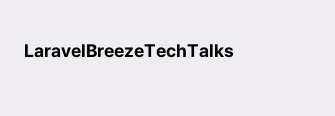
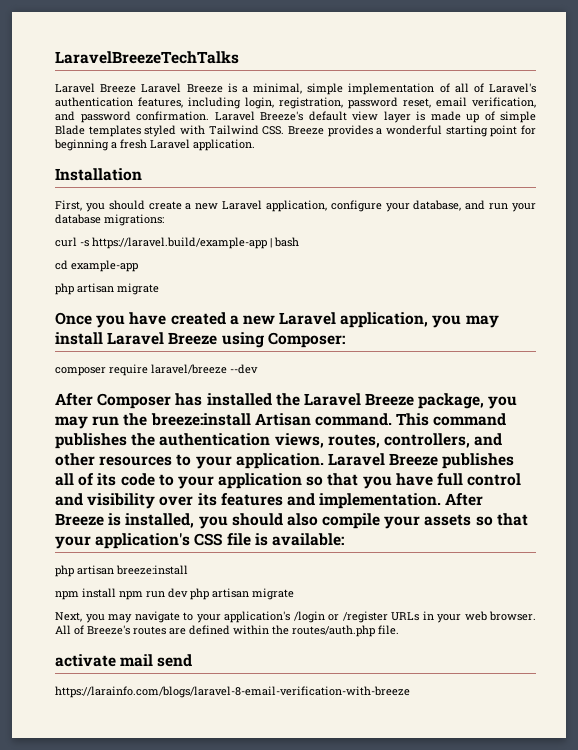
(234, 51) none -> [55,83,536,95] [55,97,536,109] [55,111,536,123] [55,125,537,137] [54,139,255,151] [55,168,142,181] [55,200,537,212] [55,214,164,226] [55,237,299,249] [55,260,138,272] [55,283,159,295] [55,312,499,328] [55,332,345,348] [55,364,258,376] [55,393,518,409] [55,413,507,429] [55,433,503,449] [55,453,515,469] [55,473,522,489] [55,493,484,509] [55,513,528,529] [55,533,344,549] [55,565,188,577] [55,588,294,600] [55,611,536,623] [55,625,399,637] [55,654,193,667] [55,686,410,698] // Laravel Breeze Laravel Breeze is a minimal, simple implementation of all of Laravel's authentication features, including login, registration, password reset, email verification, and password confirmation. Laravel Breeze's default view layer is made up of simple Blade templates styled with Tailwind CSS. Breeze provides a wonderful starting point for beginning a fresh Laravel application. // Installation // First, you should create a new Laravel application, configure your database, and run your database migrations: // curl -s https://laravel.build/example-app | bash // cd example-app // php artisan migrate // Once you have created a new Laravel application, you may install Laravel Breeze using Composer: // composer require laravel/breeze --dev // After Composer has installed the Laravel Breeze package, you may run the breeze:install Artisan command. This command publishes the authentication views, routes, controllers, and other resources to your application. Laravel Breeze publishes all of its code to your application so that you have full control and visibility over its features and implementation. After Breeze is installed, you should also compile your assets so that your application's CSS file is available: // php artisan breeze:install // npm install npm run dev php artisan migrate // Next, you may navigate to your application's /login or /register URLs in your web browser. All of Breeze's routes are defined within the routes/auth.php file. // activate mail send // https://larainfo.com/blogs/laravel-8-email-verification-with-breeze

